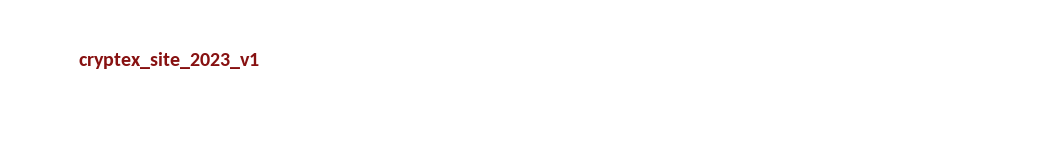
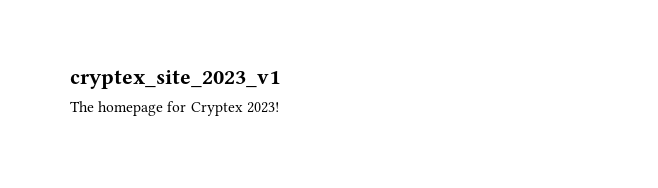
(259, 60) none -> [70,101,279,116] // The homepage for Cryptex 2023!

